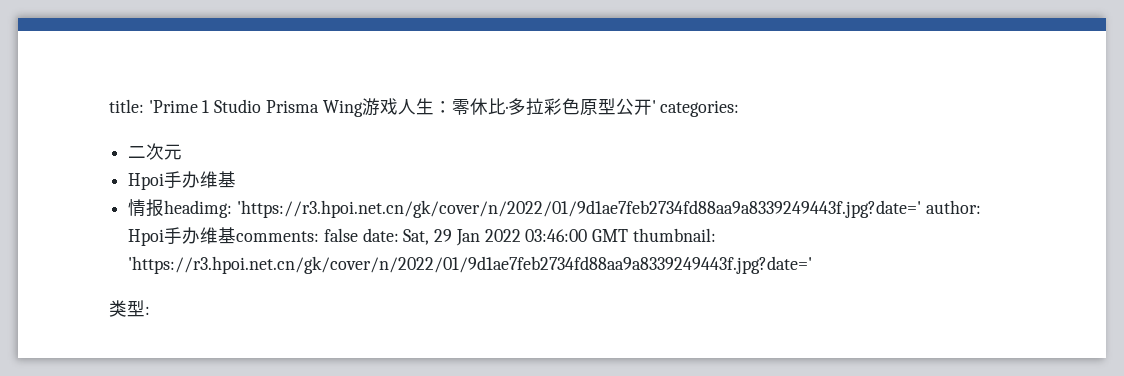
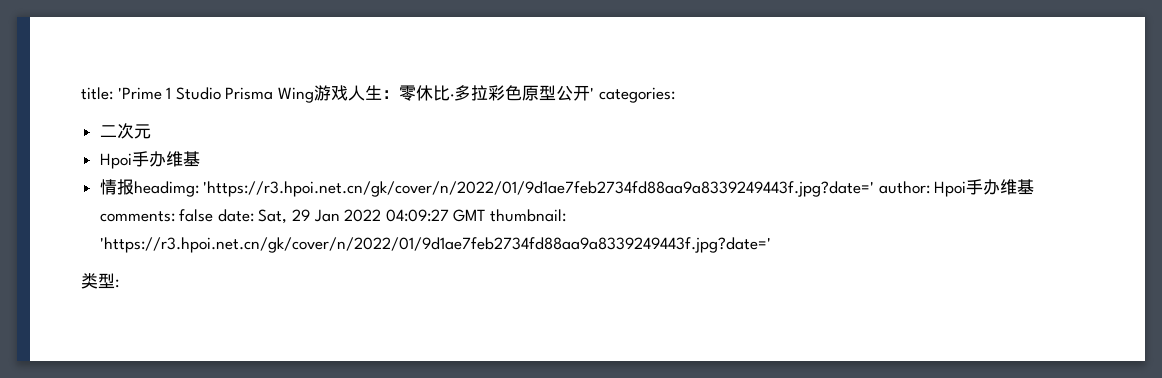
[525,229,588,242] 03:46:00 -> [385,209,449,222] 04:09:27

